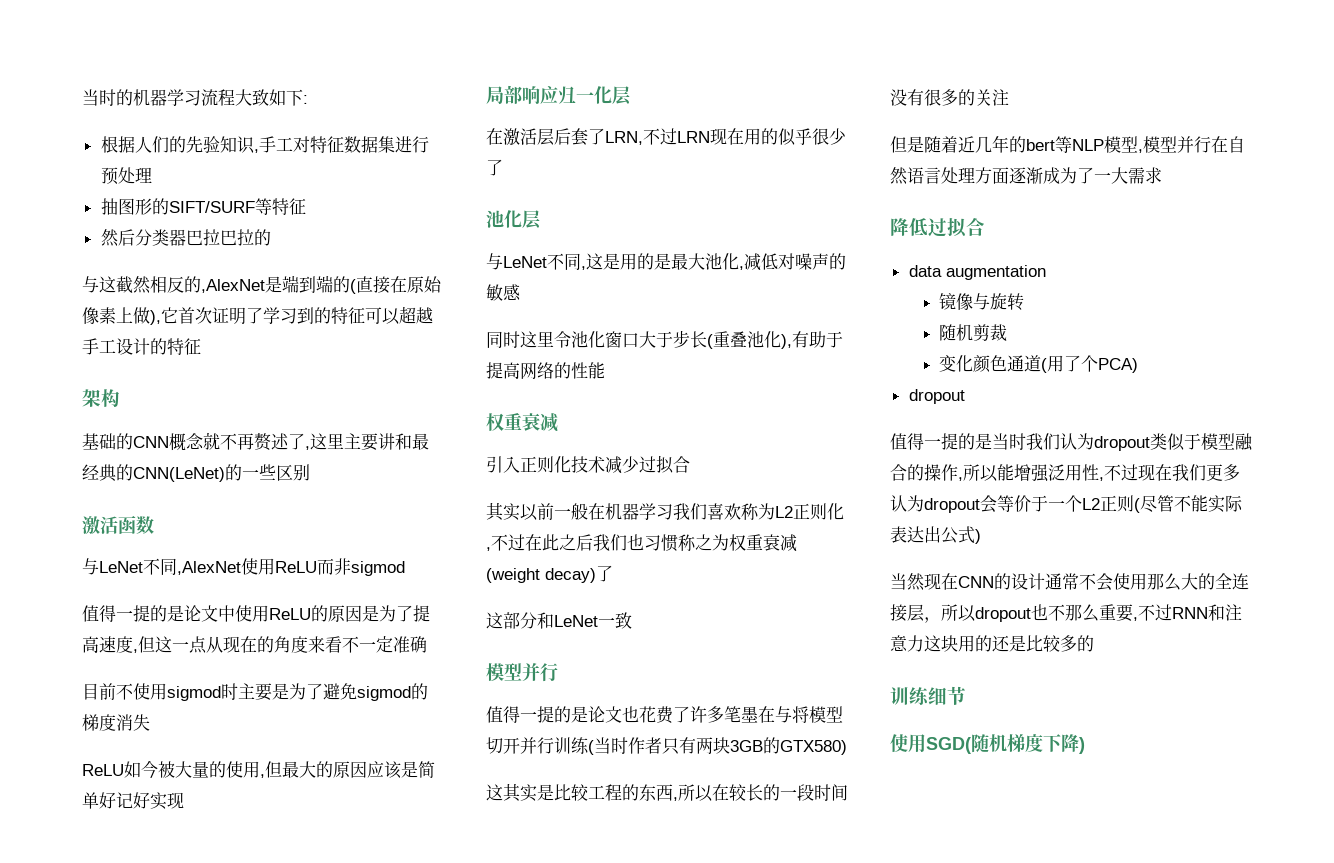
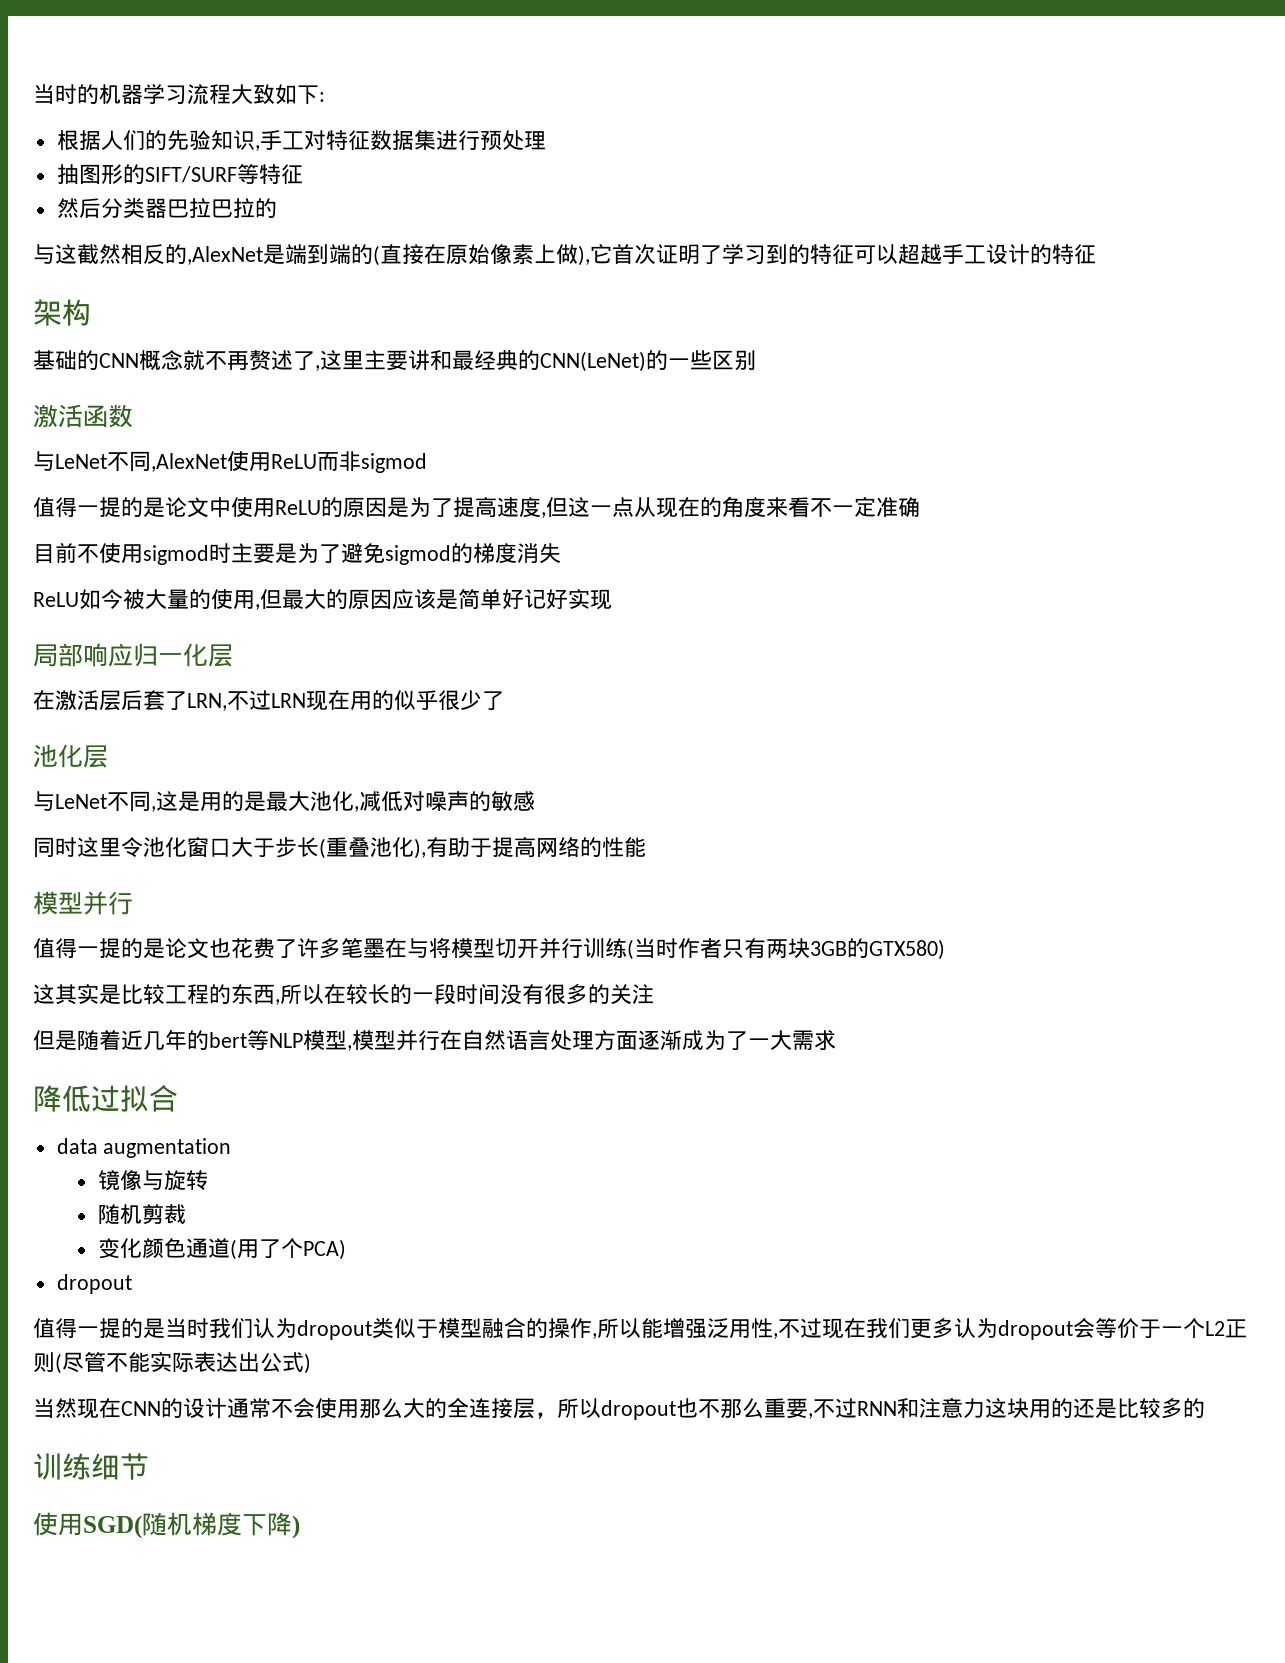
[486,413,558,432] [486,455,690,474] [486,502,844,521] [486,534,797,552] [486,565,613,583] [486,612,632,629] // 权重衰减 // 引入正则化技术减少过拟合 // 其实以前一般在机器学习我们喜欢称为L2正则化,不过在此之后我们也习惯称之为权重衰减(weight decay)了 // 这部分和LeNet一致 -> (646, 847) none

